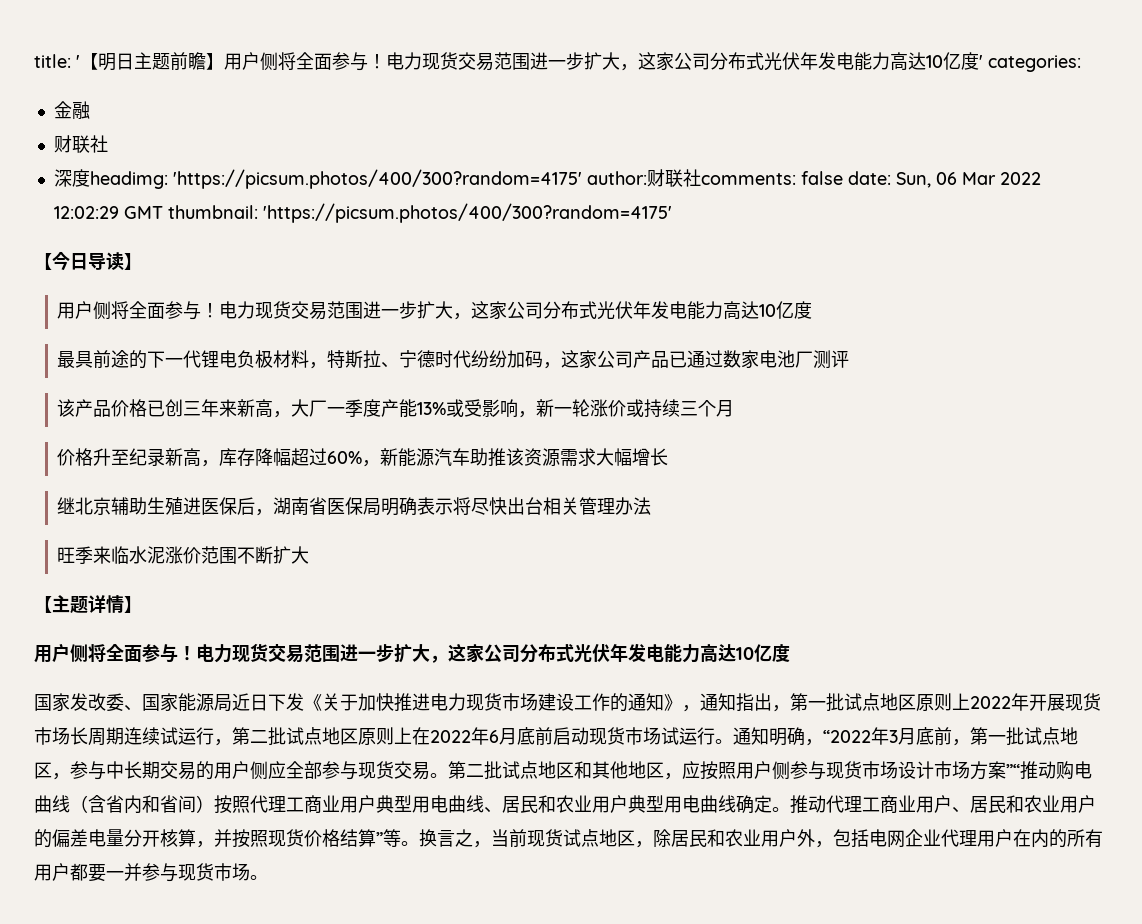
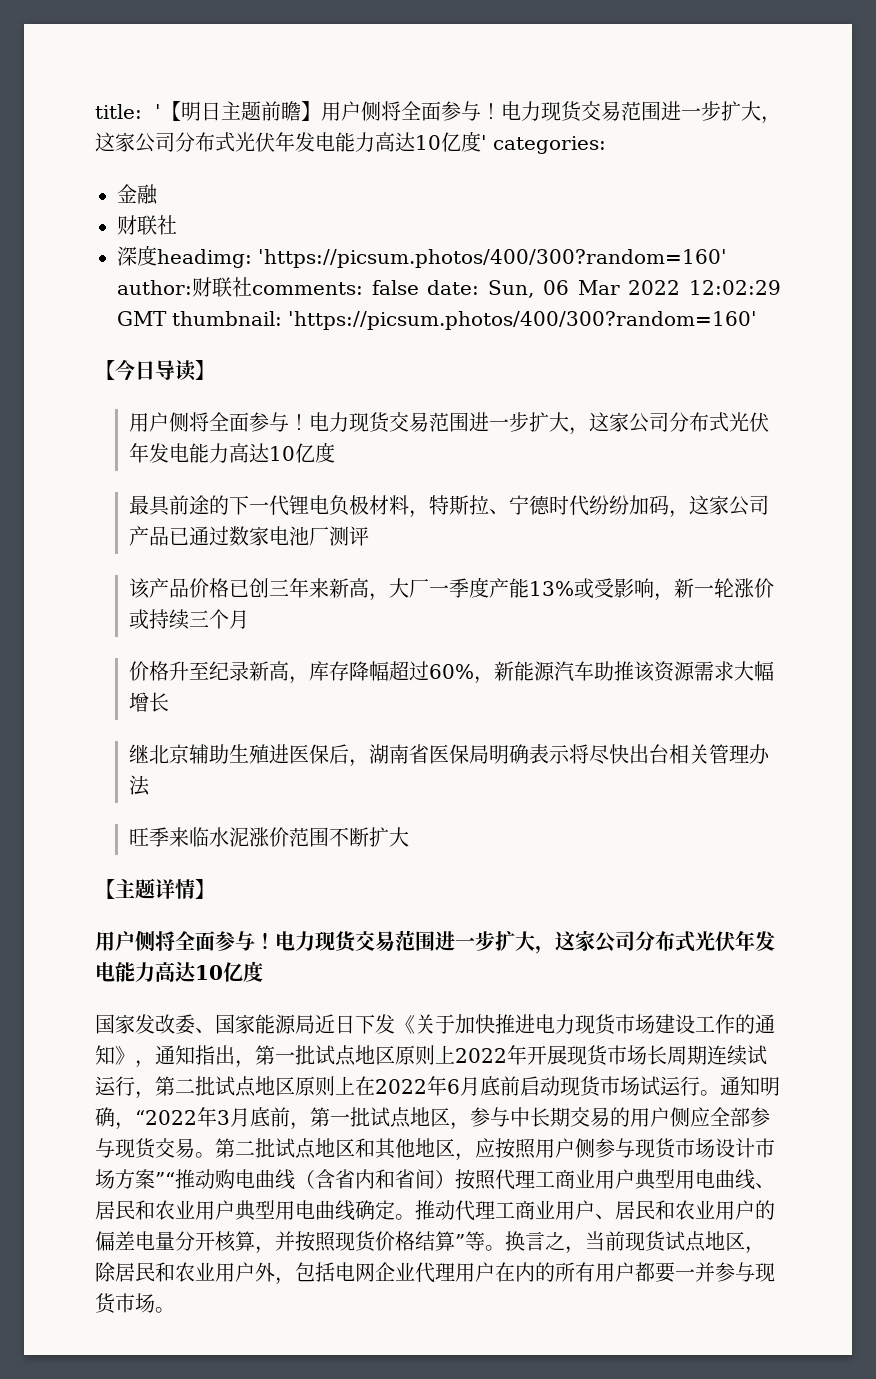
[172,169,582,189] 'https://picsum.photos/400/300?random=4175' -> [258,249,727,268] 'https://picsum.photos/400/300?random=160'
[262,203,672,223] 'https://picsum.photos/400/300?random=4175' -> [288,311,757,330] 'https://picsum.photos/400/300?random=160'

